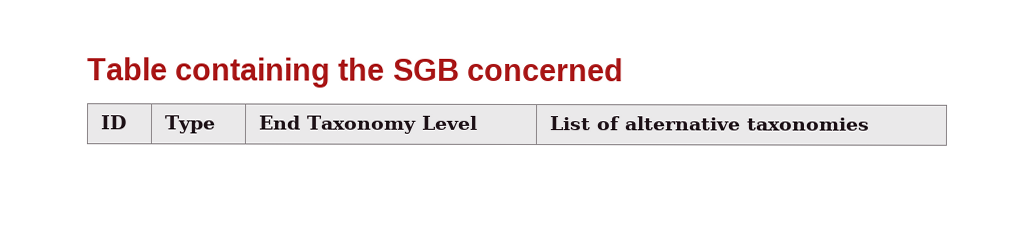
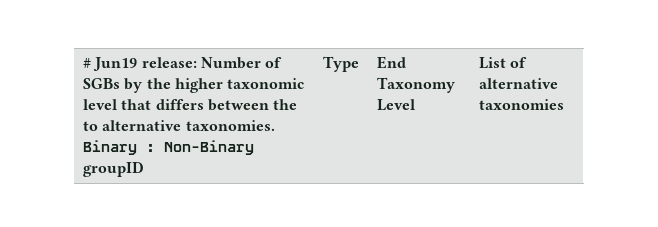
[87,57,624,88] [100,115,128,130] Table containing the SGB concerned // ID -> [82,57,283,71] [82,78,305,93] [82,99,298,111] [82,120,275,131] [82,140,254,155] [82,161,144,177] # Jun19 release: Number of SGBs by the higher taxonomic level that differs between the to alternative taxonomies. Binary : Non-Binary groupID

